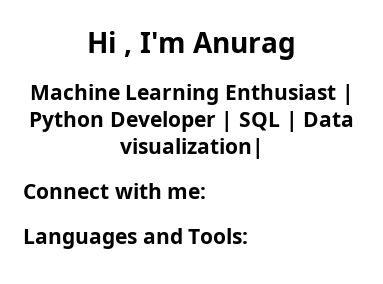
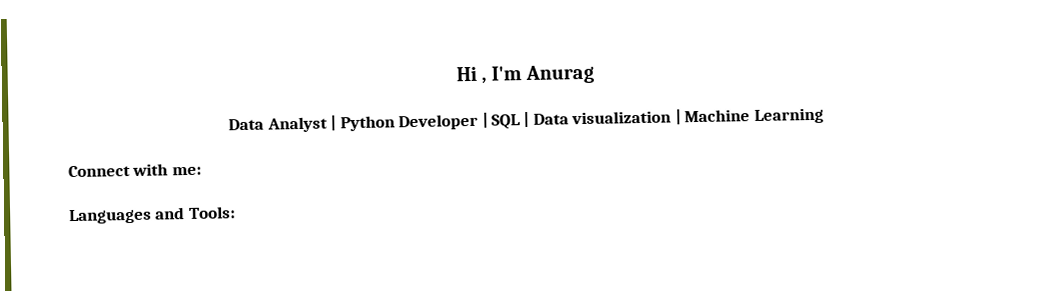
[29,84,336,105] Machine Learning Enthusiast -> [228,116,328,133] Data Analyst
[119,138,264,159] visualization| -> [571,107,824,125] visualization | Machine Learning

